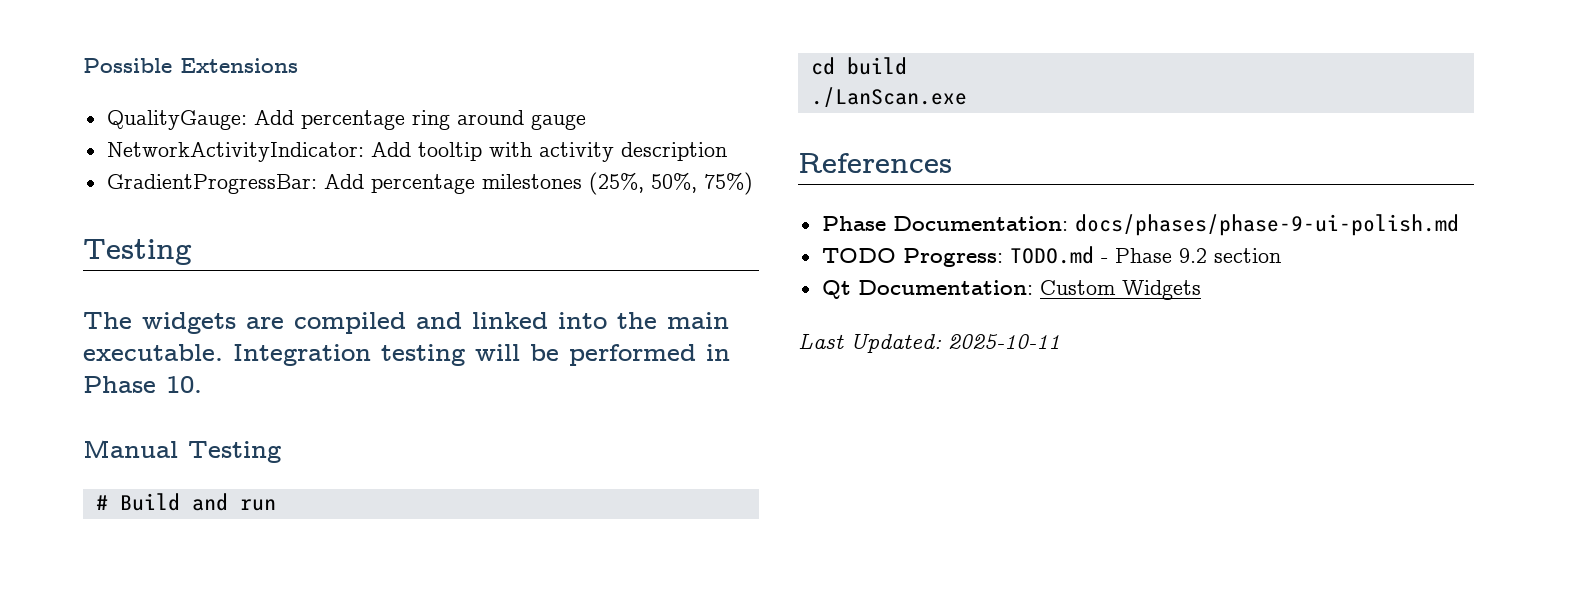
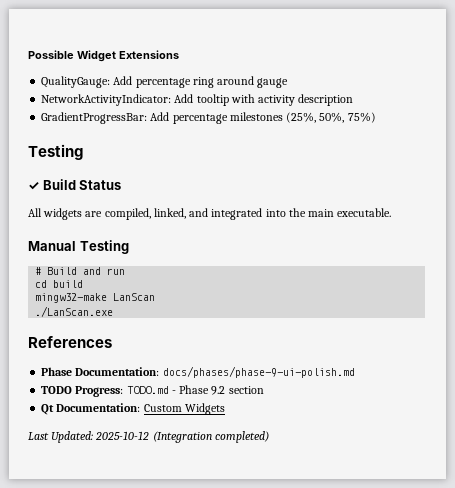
(172, 65) none -> [77,50,116,62] Widget
[83,312,729,334] [83,344,730,366] [83,376,202,393] The widgets are compiled and linked into the main executable. Integration testing will be performed in Phase 10. -> [28,179,122,190] [28,208,392,220] ✓ Build Status // All widgets are compiled, linked, and integrated into the main executable.
(907, 66) none -> [35,293,156,303] // mingw32-make LanScan
[948,334,1060,349] 2025-10-11 -> [95,431,269,443] 2025-10-12 (Integration completed)

